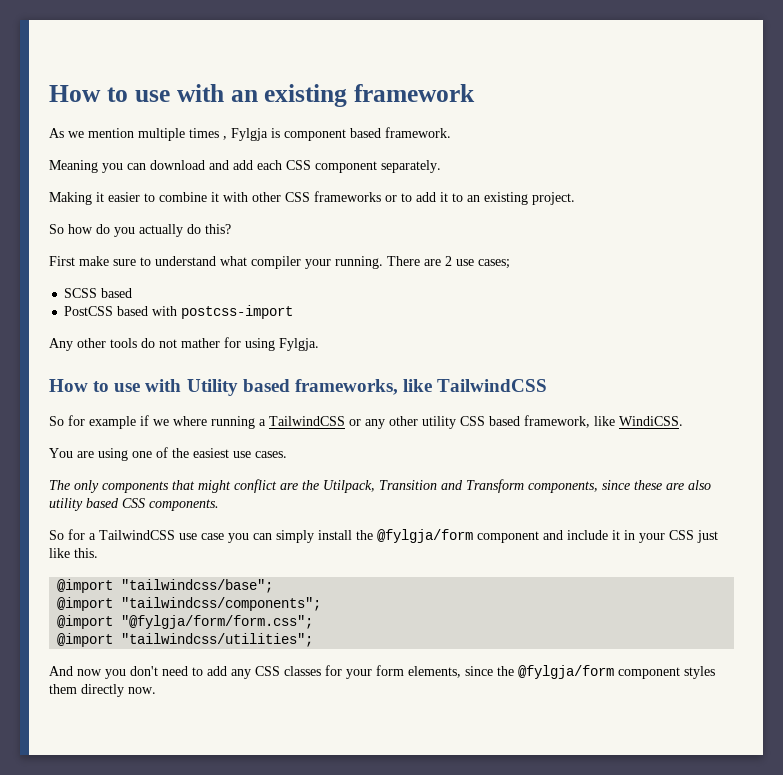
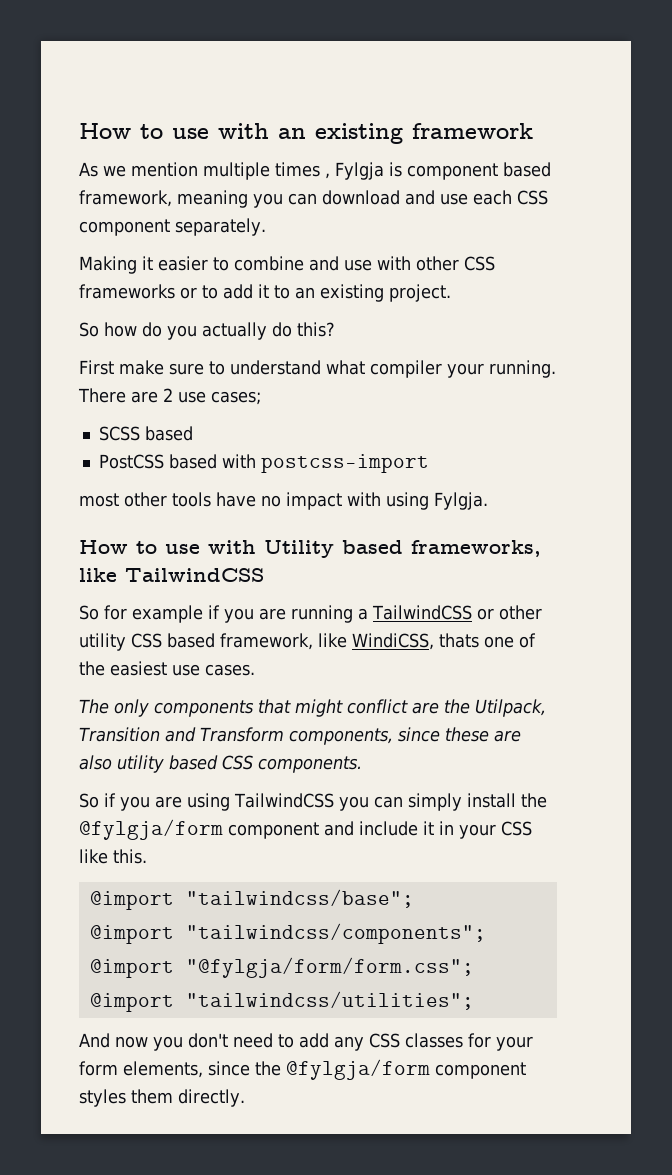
[385,127,451,138] [49,160,98,173] framework. // Meaning -> [79,190,248,208] framework, meaning
[233,160,253,170] add -> [440,193,468,205] use
[211,192,219,202] it -> [309,256,372,271] and use
[49,338,73,351] Any -> [79,493,119,507] most
[141,337,241,348] do not mather for -> [216,492,381,510] have no impact with
[153,416,207,426] we where -> [224,608,286,623] you are
[365,419,385,429] any -> (494, 614) none
[619,416,683,426] [49,448,128,461] WindiCSS. // You are using -> [352,633,479,650] WindiCSS, thats
[68,529,224,540] for a TailwindCSS use case -> [104,793,334,811] if you are using TailwindCSS
[697,530,718,543] just -> (532, 828) none
[81,684,156,697] directly now. -> [178,1089,245,1107] directly.

